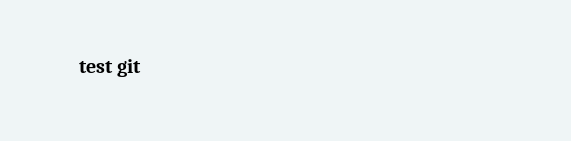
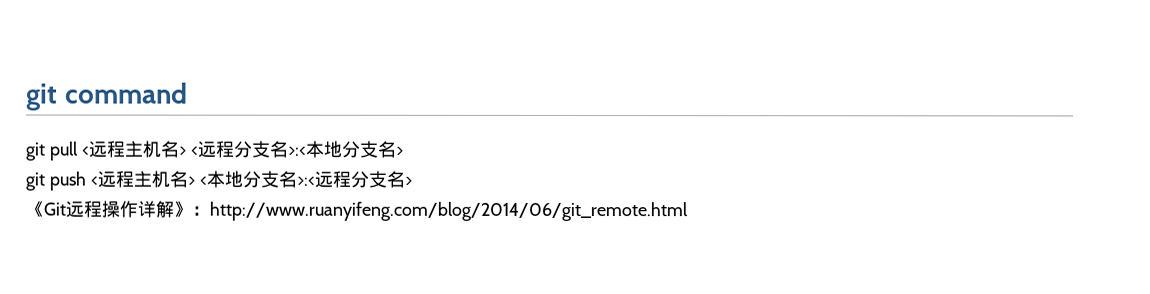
[79,59,142,77] test git -> [26,82,188,111] [25,140,404,161] [25,170,412,191] [25,200,688,222] git command // git pull <远程主机名> <远程分支名>:<本地分支名> // git push <远程主机名> <本地分支名>:<远程分支名> // 《Git远程操作详解》：http://www.ruanyifeng.com/blog/2014/06/git_remote.html

